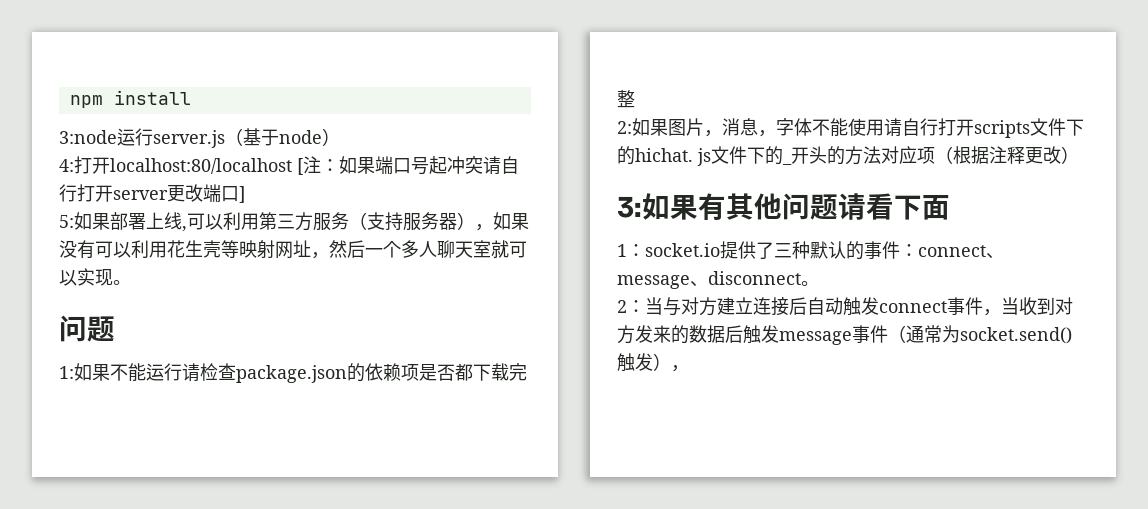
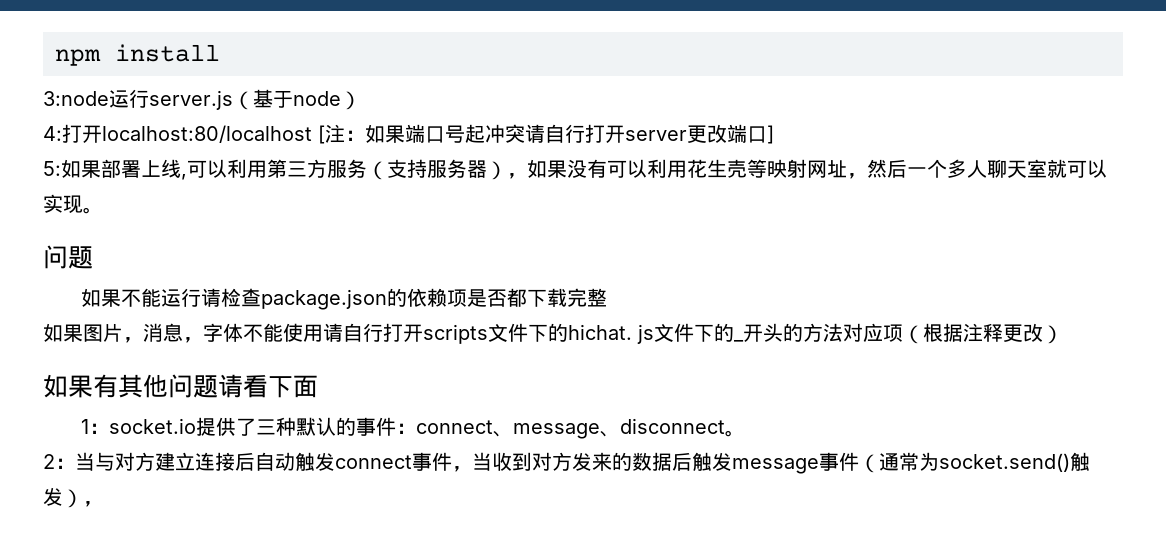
[59,366,74,379] 1: -> (93, 257) none
[617,121,632,134] 2: -> (607, 297) none
[617,196,642,218] 3: -> (1063, 334) none

